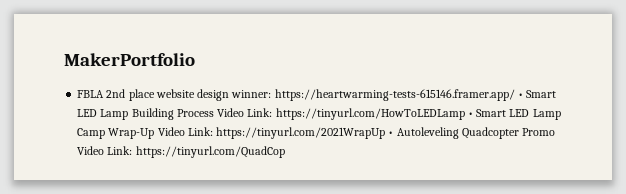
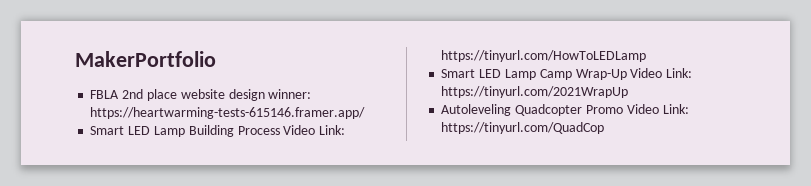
[517,93,523,98] • -> (366, 113) //
[467,112,473,117] • -> (647, 56) //
[388,131,394,136] • -> (629, 92) //

